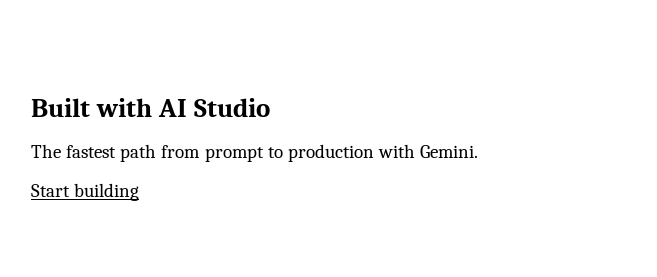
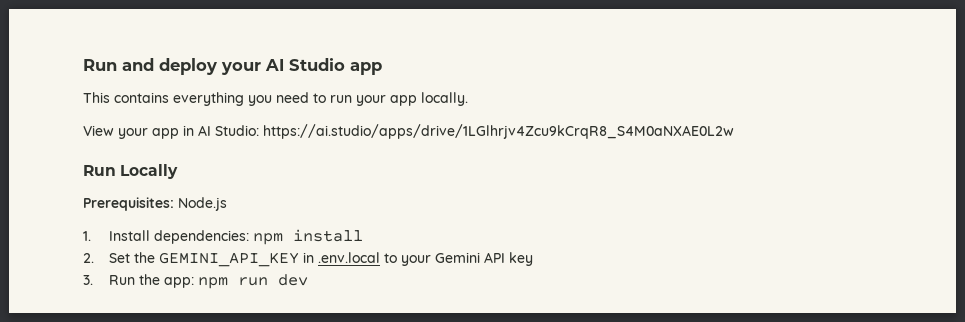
[31,98,271,117] [31,144,479,162] [31,183,140,201] Built with AI Studio // The fastest path from prompt to production with Gemini. // Start building -> [83,58,382,75] [83,92,468,106] [83,124,734,139] [83,164,179,179] [83,197,227,211] [83,229,363,245] [83,252,533,267] [83,274,308,289] Run and deploy your AI Studio app // This contains everything you need to run your app locally. // View your app in AI Studio: https://ai.studio/apps/drive/1LGlhrjv4Zcu9kCrqR8_S4M0aNXAE0L2w // Run Locally // Prerequisites: Node.js // 1. Install dependencies: npm install // 2. Set the GEMINI_API_KEY in .env.local to your Gemini API key // 3. Run the app: npm run dev

